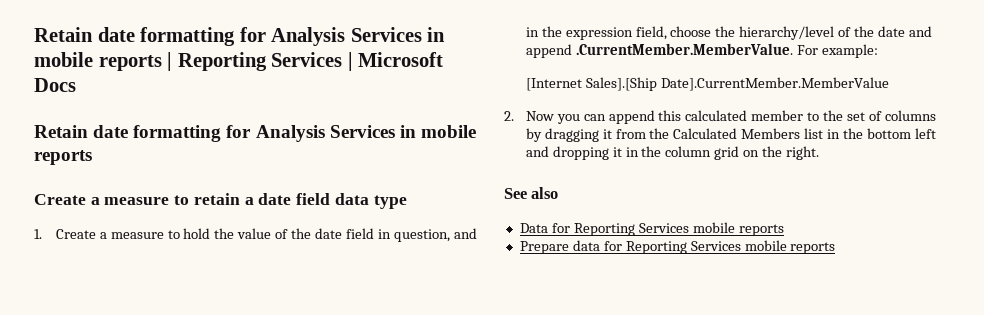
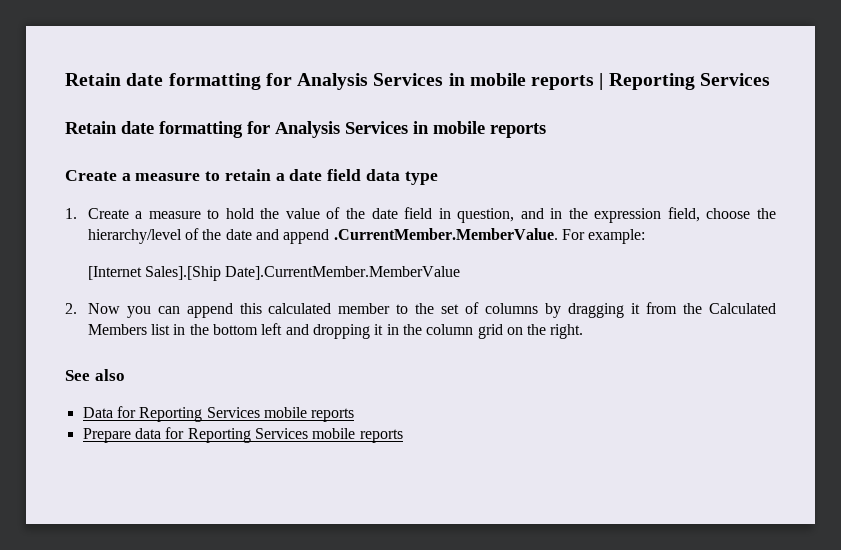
[347,52,444,71] [34,78,76,92] | Microsoft Docs -> (770, 79) none

